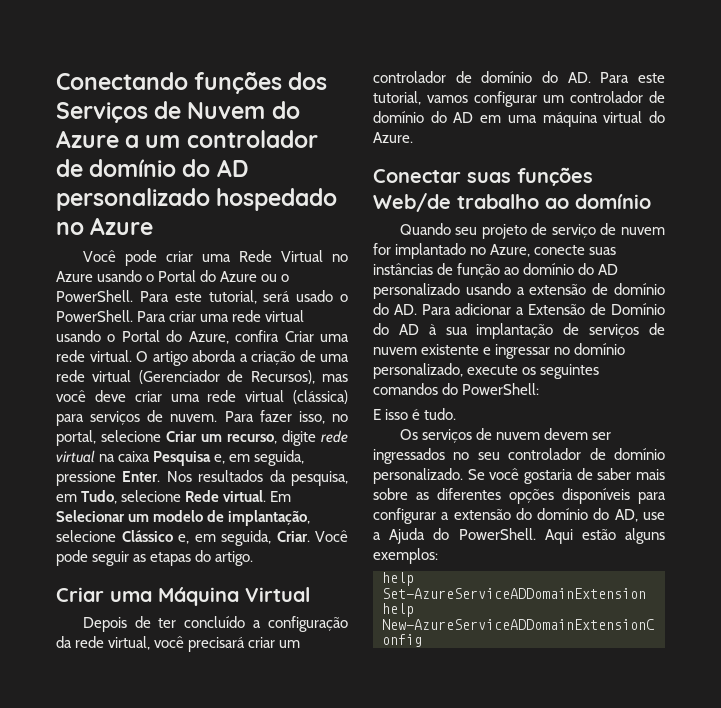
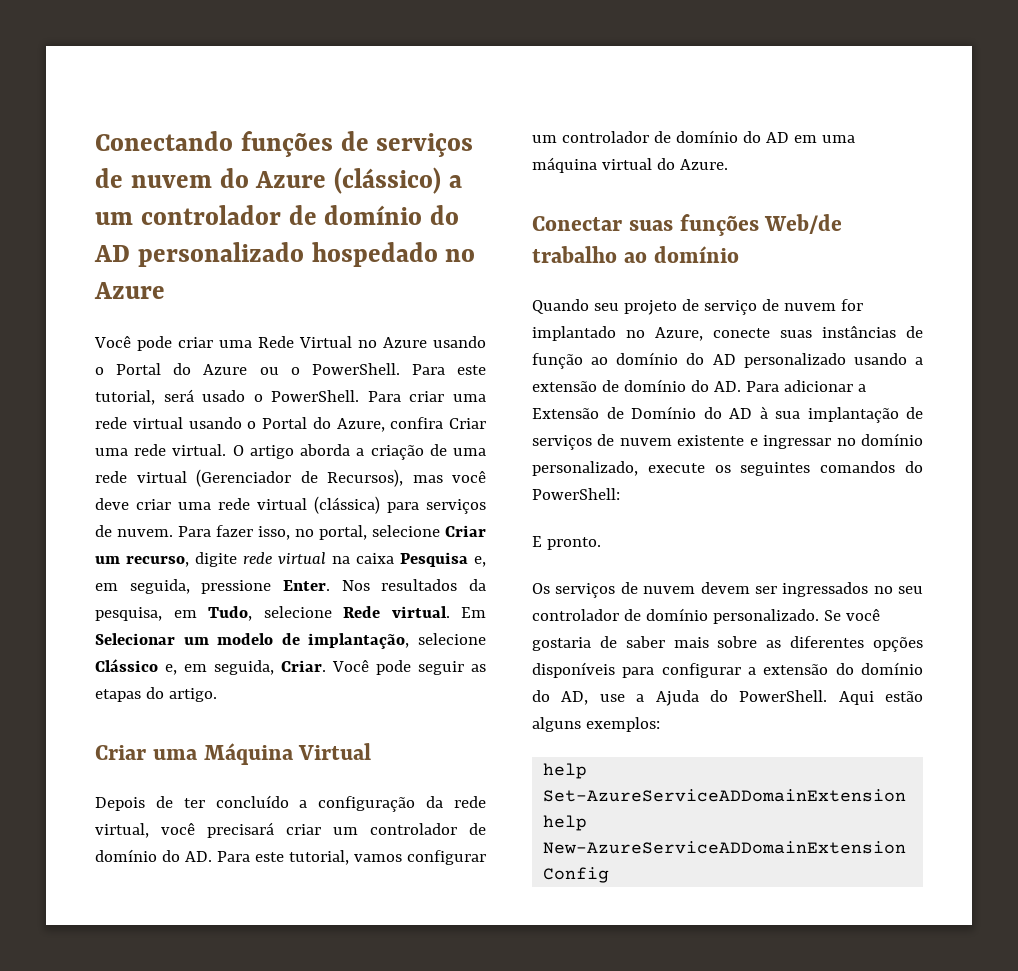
[288,72,328,90] [56,101,300,123] [56,130,119,148] dos Serviços de Nuvem do Azure -> [340,131,474,157] [95,167,442,194] de serviços de nuvem do Azure (clássico)
[385,408,457,420] isso é tudo. -> [546,537,601,550] pronto.

